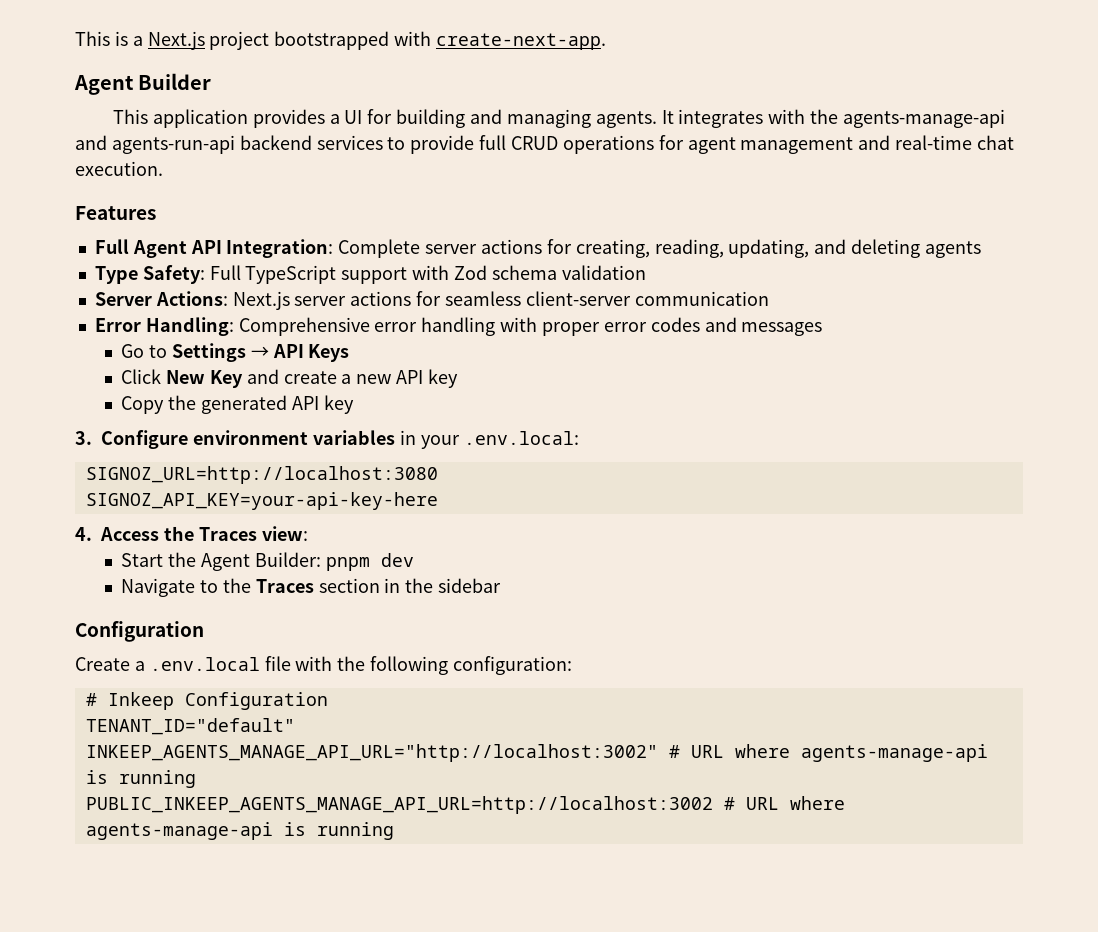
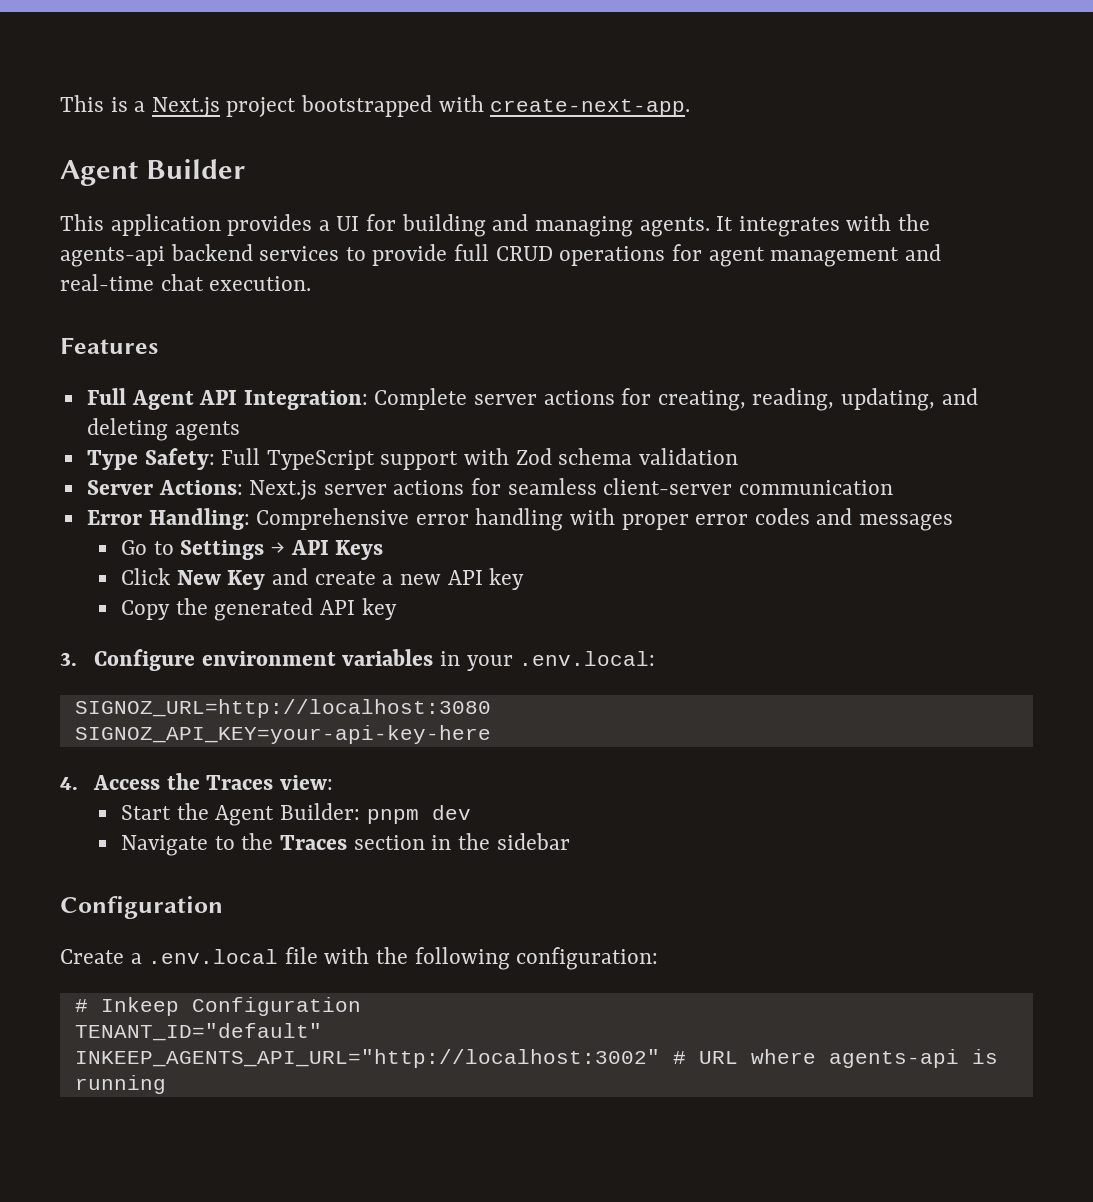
[842,109,1005,128] [75,135,235,154] agents-manage-api and agents-run-api -> [60,246,165,267] agents-api
[85,744,988,762] [85,770,196,788] [85,796,845,814] [85,822,394,840] INKEEP_AGENTS_MANAGE_API_URL="http://localhost:3002" # URL where agents-manage-api is running // PUBLIC_INKEEP_AGENTS_MANAGE_API_URL=http://localhost:3002 # URL where agents-manage-api is running -> [74,1049,998,1068] [74,1075,166,1094] INKEEP_AGENTS_API_URL="http://localhost:3002" # URL where agents-api is running

